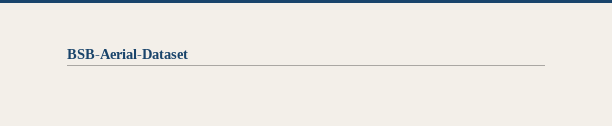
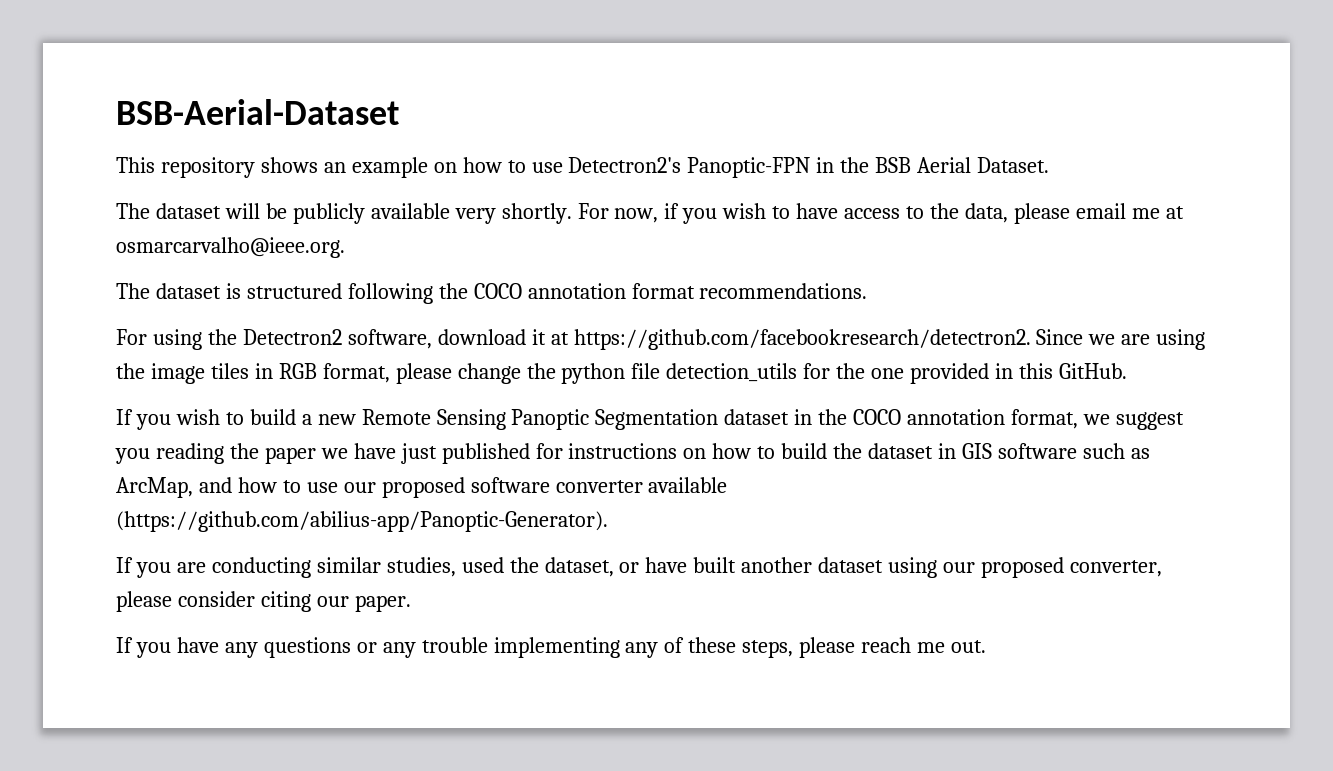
(188, 54) none -> [116,157,1050,178] [116,203,1184,224] [116,237,345,258] [116,283,868,304] [116,329,1206,350] [116,363,1127,384] [116,409,1184,430] [115,443,1150,464] [116,477,728,498] [116,511,608,532] [116,557,1162,578] [116,591,411,612] [116,637,987,658] // This repository shows an example on how to use Detectron2's Panoptic-FPN in the BSB Aerial Dataset. // The dataset will be publicly available very shortly. For now, if you wish to have access to the data, please email me at osmarcarvalho@ieee.org. // The dataset is structured following the COCO annotation format recommendations. // For using the Detectron2 software, download it at https://github.com/facebookresearch/detectron2. Since we are using the image tiles in RGB format, please change the python file detection_utils for the one provided in this GitHub. // If you wish to build a new Remote Sensing Panoptic Segmentation dataset in the COCO annotation format, we suggest you reading the paper we have just published for instructions on how to build the dataset in GIS software such as ArcMap, and how to use our proposed software converter available (https://github.com/abilius-app/Panoptic-Generator). // If you are conducting similar studies, used the dataset, or have built another dataset using our proposed converter, please consider citing our paper. // If you have any questions or any trouble implementing any of these steps, please reach me out.

